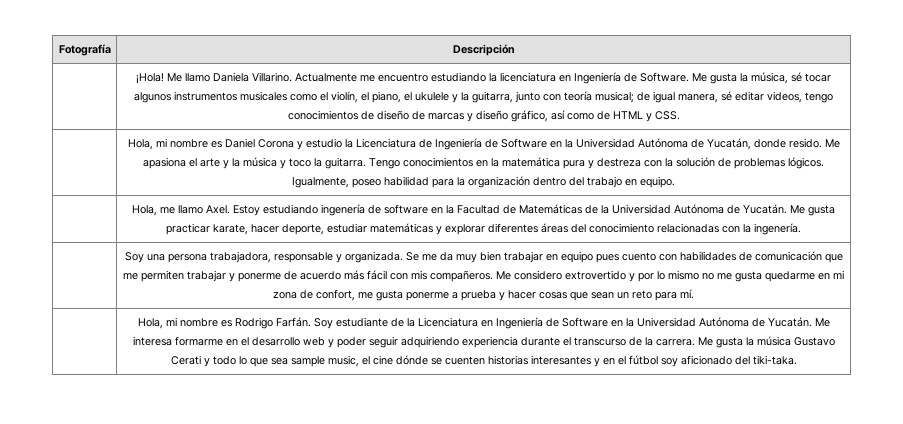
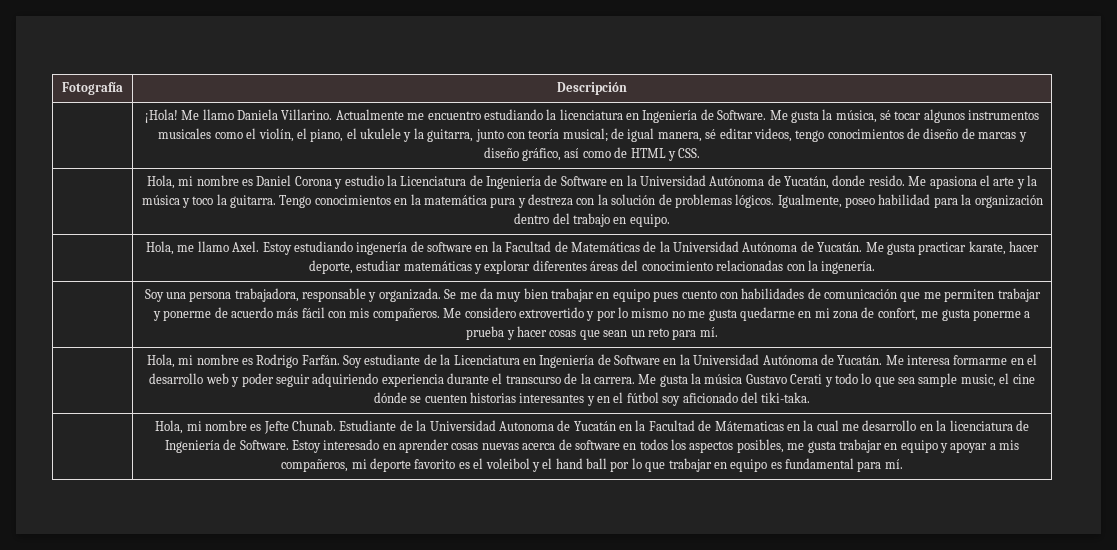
(797, 360) none -> [155,420,1029,434] [164,439,1020,453] [281,458,903,472] // | Hola, mi nombre es Jefte Chunab. Estudiante de la Universidad Autonoma de Yucatán en la Facultad de Mátematicas en la cual me desarrollo en la licenciatura de Ingeniería de Software. Estoy interesado en aprender cosas nuevas acerca de software en todos los aspectos posibles, me gusta trabajar en equipo y apoyar a mis compañeros, mi deporte favorito es el voleibol y el hand ball por lo que trabajar en equipo es fundamental para mí.

